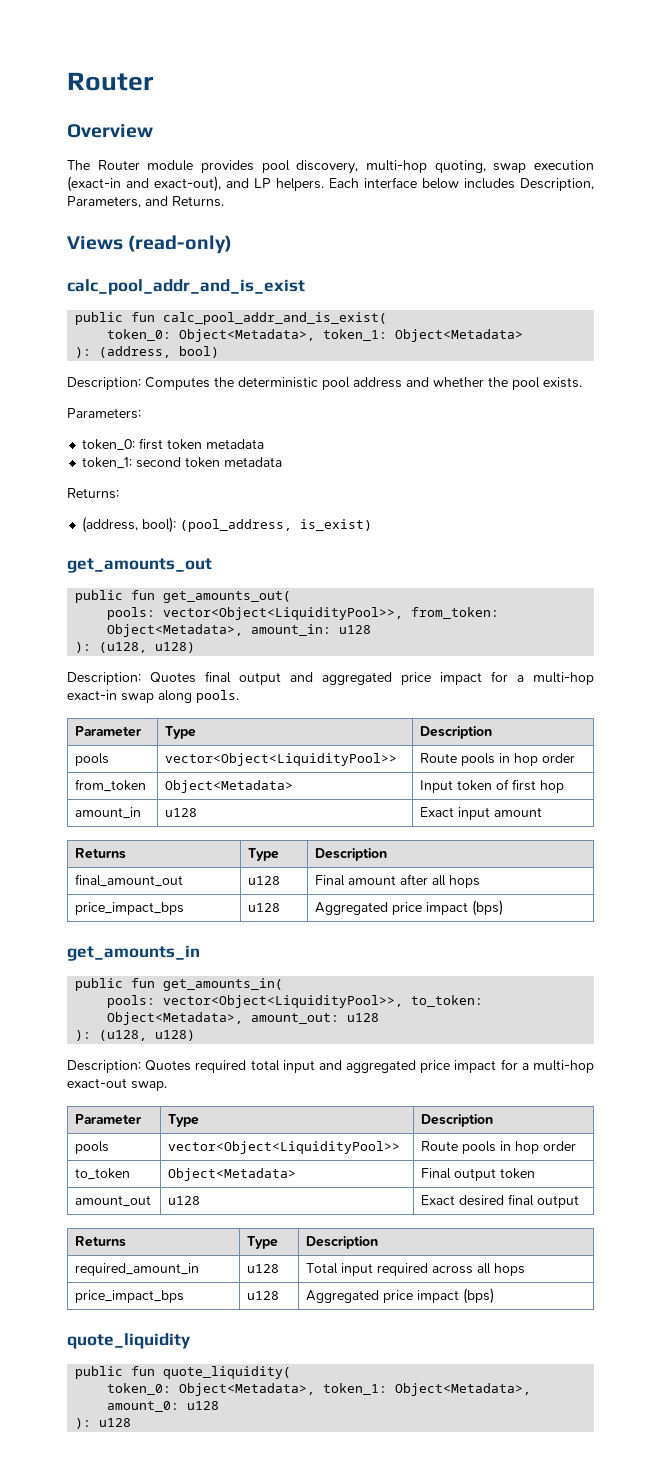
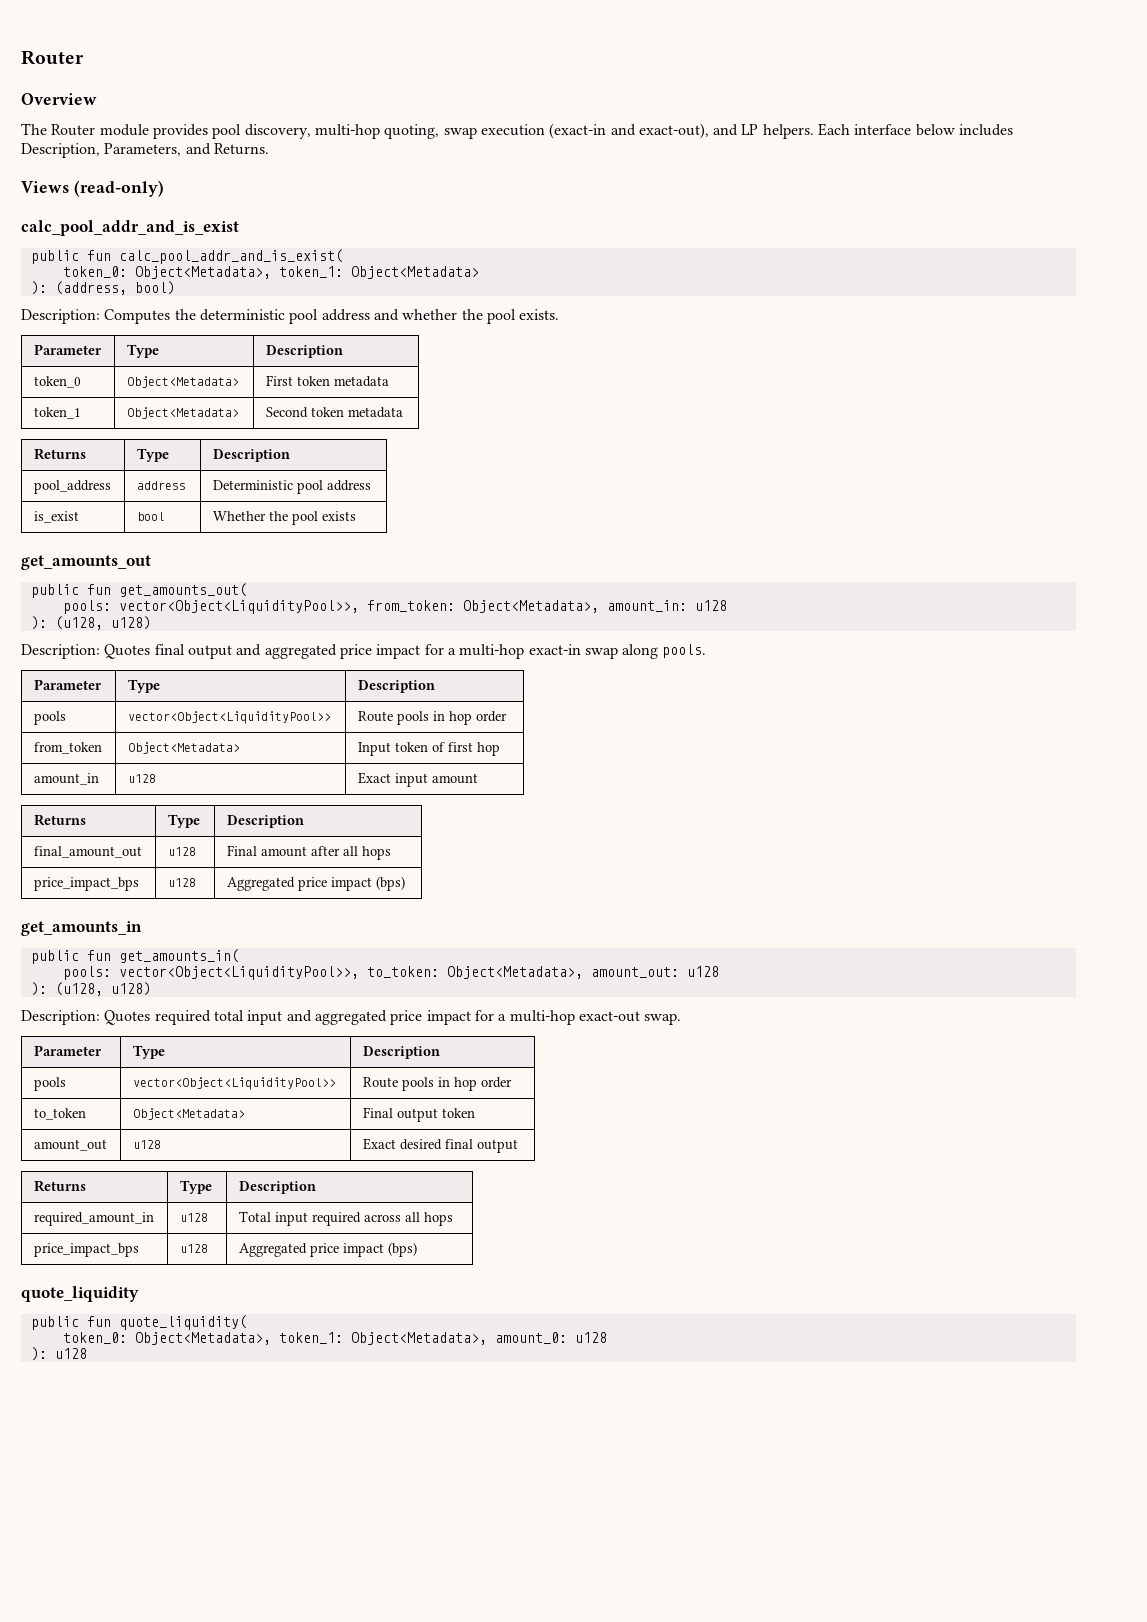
[67,408,141,419] [82,438,265,451] [82,457,283,469] [67,488,119,499] [82,517,373,533] // Parameters: // token_0: first token metadata // token_1: second token metadata // Returns: // (address, bool): (pool_address, is_exist) -> [33,344,102,355] [126,344,159,358] [265,345,343,358] [33,376,81,388] [126,376,239,388] [265,375,389,387] [33,407,81,419] [126,407,239,419] [265,407,403,418] [33,448,86,460] [136,448,169,462] [212,449,290,462] [33,480,111,494] [136,481,186,490] [212,480,371,494] [33,511,79,523] [136,512,165,521] [212,511,356,525] // Parameter | Type | Description // token_0 | Object<Metadata> | First token metadata // token_1 | Object<Metadata> | Second token metadata // Returns | Type | Description // pool_address | address | Deterministic pool address // is_exist | bool | Whether the pool exists

